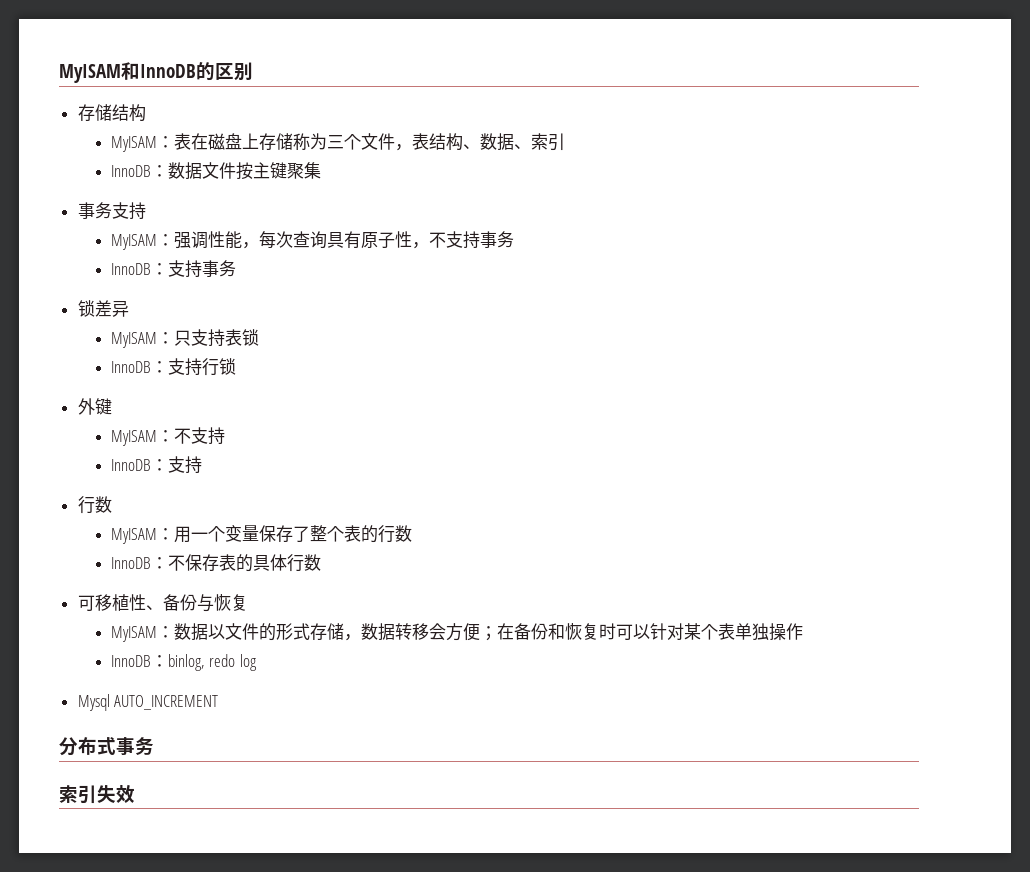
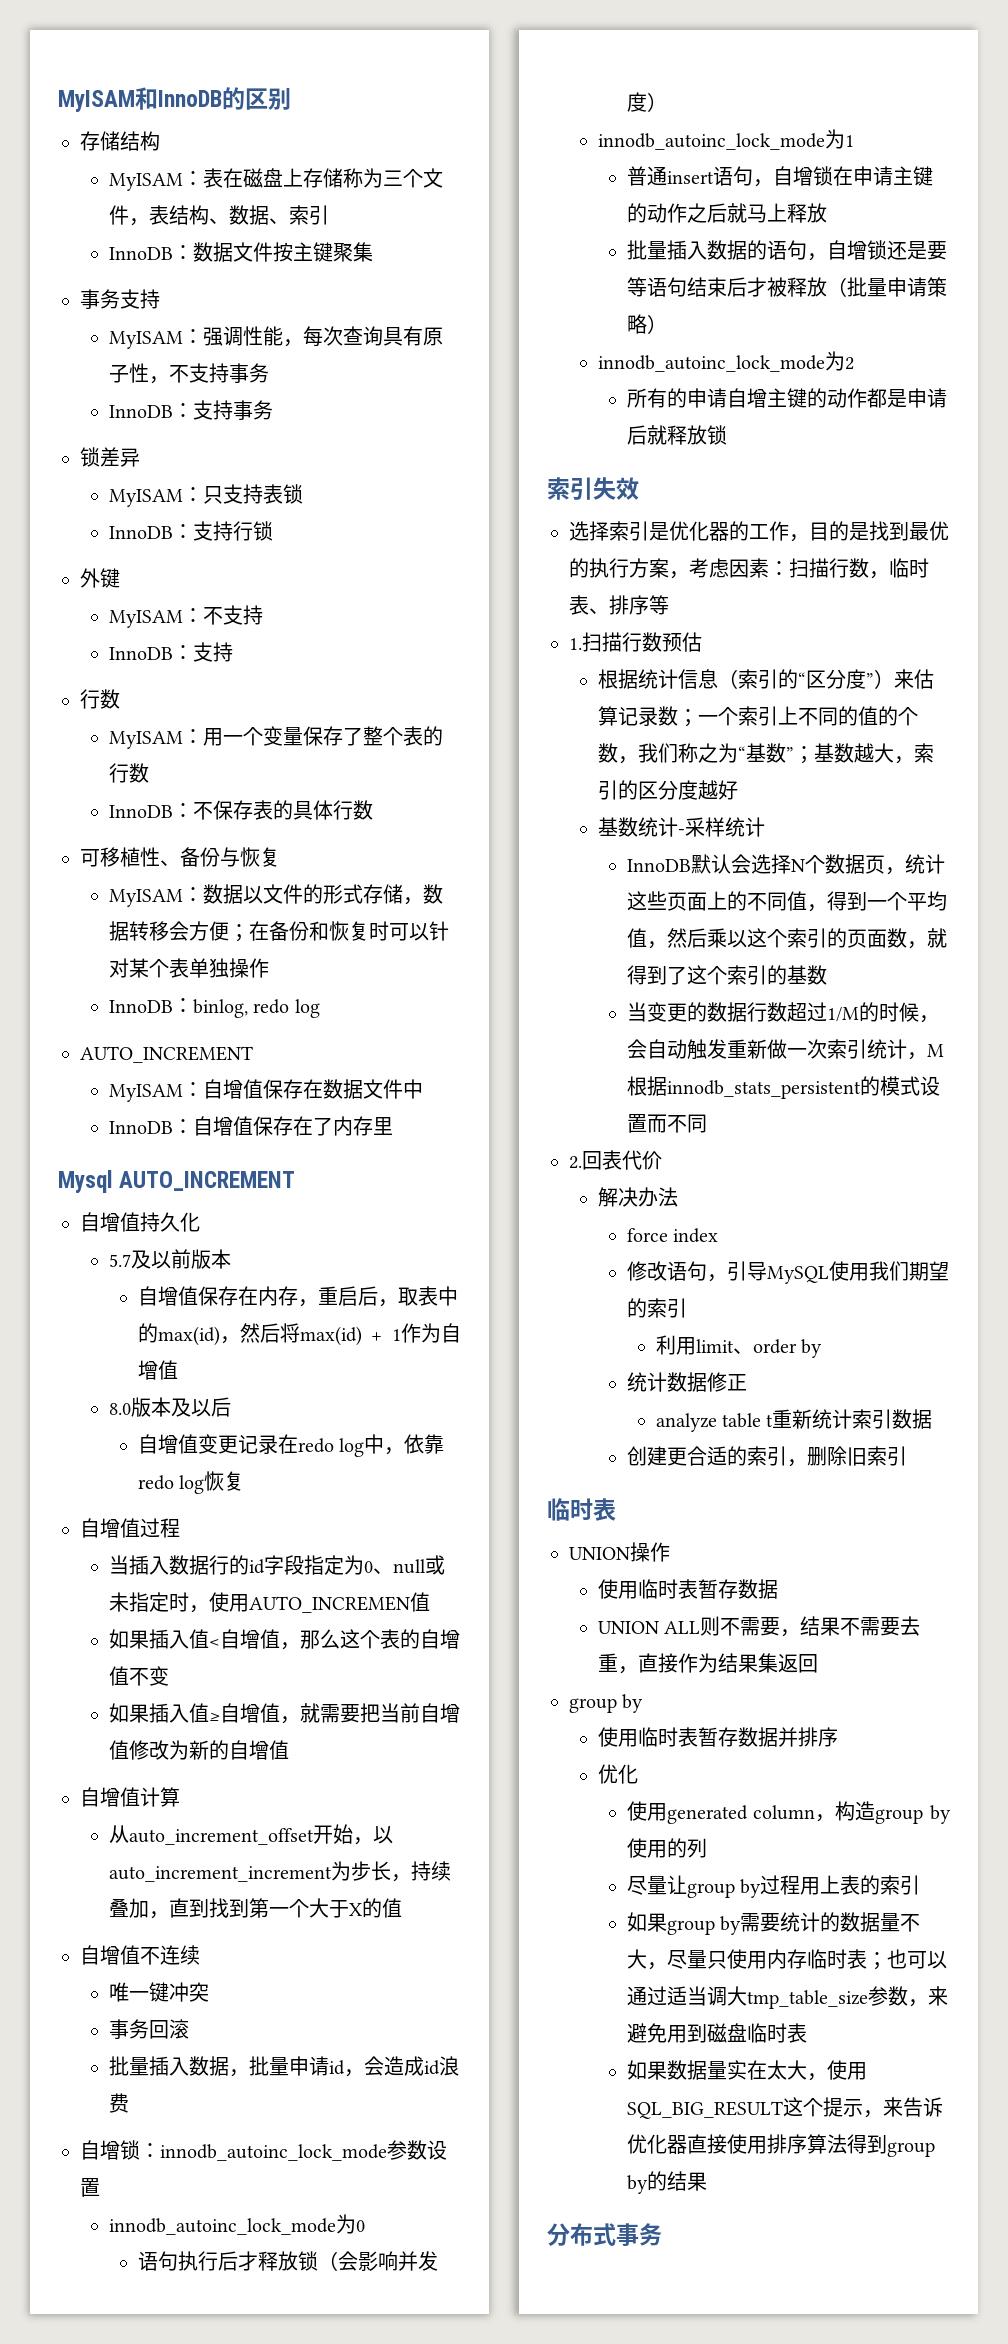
[77,694,219,711] Mysql AUTO_INCREMENT -> [80,1046,253,1063] [108,1079,423,1102] [108,1116,393,1136] [58,1170,296,1193] [80,1212,200,1232] [108,1249,231,1269] [137,1286,458,1307] [137,1323,461,1346] [137,1360,178,1380] [108,1397,231,1417] [137,1434,445,1457] [137,1471,245,1494] [80,1518,180,1538] [108,1555,445,1575] [108,1592,430,1613] [108,1629,460,1650] [108,1666,169,1686] [108,1703,460,1724] [108,1740,289,1760] [80,1787,180,1807] [108,1824,393,1845] [108,1861,451,1882] [108,1898,402,1919] [80,1945,200,1965] [108,1982,209,2002] [108,2019,189,2039] [108,2056,459,2077] [108,2093,129,2113] [80,2140,447,2161] [80,2178,100,2197] [108,2214,365,2235] [137,2251,438,2271] [626,92,667,112] [597,129,854,150] [626,166,933,187] [626,203,827,223] [626,240,947,261] [626,277,947,297] [626,314,667,334] [597,351,854,372] [626,388,947,408] [626,425,727,445] [547,477,639,500] [569,521,949,542] [569,558,929,579] [569,595,669,615] [569,632,702,652] [597,669,934,689] [597,706,918,727] [597,743,934,764] [597,780,738,800] [597,817,765,837] [626,854,945,875] [626,891,947,912] [626,928,947,949] [626,965,827,985] [626,1002,939,1023] [626,1039,944,1060] [626,1076,940,1099] [626,1114,707,1133] [569,1150,662,1170] [597,1187,678,1207] [626,1228,719,1243] [626,1261,949,1284] [626,1298,687,1318] [655,1335,822,1358] [626,1372,747,1392] [655,1409,933,1432] [626,1446,907,1467] [547,1498,616,1521] [569,1542,670,1562] [597,1579,778,1599] [597,1616,921,1637] [597,1653,818,1674] [569,1694,644,1713] [597,1727,838,1747] [597,1764,638,1784] [626,1801,951,1824] [626,1838,707,1858] [626,1875,921,1898] [626,1912,921,1935] [626,1949,947,1970] [626,1986,948,2009] [626,2023,807,2043] [626,2060,867,2081] [626,2097,943,2119] [626,2134,935,2157] [626,2171,707,2194] AUTO_INCREMENT // MyISAM：自增值保存在数据文件中 // InnoDB：自增值保存在了内存里 // Mysql AUTO_INCREMENT // 自增值持久化 // 5.7及以前版本 // 自增值保存在内存，重启后，取表中的max(id)，然后将max(id) + 1作为自增值 // 8.0版本及以后 // 自增值变更记录在redo log中，依靠redo log恢复 // 自增值过程 // 当插入数据行的id字段指定为0、null或未指定时，使用AUTO_INCREMEN值 // 如果插入值<自增值，那么这个表的自增值不变 // 如果插入值≥自增值，就需要把当前自增值修改为新的自增值 // 自增值计算 // 从auto_increment_offset开始，以auto_increment_increment为步长，持续叠加，直到找到第一个大于X的值 // 自增值不连续 // 唯一键冲突 // 事务回滚 // 批量插入数据，批量申请id，会造成id浪费 // 自增锁：innodb_autoinc_lock_mode参数设置 // innodb_autoinc_lock_mode为0 // 语句执行后才释放锁（会影响并发度） // innodb_autoinc_lock_mode为1 // 普通insert语句，自增锁在申请主键的动作之后就马上释放 // 批量插入数据的语句，自增锁还是要等语句结束后才被释放（批量申请策略） // innodb_autoinc_lock_mode为2 // 所有的申请自增主键的动作都是申请后就释放锁 // 索引失效 // 选择索引是优化器的工作，目的是找到最优的执行方案，考虑因素：扫描行数，临时表、排序等 // 1.扫描行数预估 // 根据统计信息（索引的“区分度”）来估算记录数；一个索引上不同的值的个数，我们称之为“基数”；基数越大，索引的区分度越好 // 基数统计-采样统计 // InnoDB默认会选择N个数据页，统计这些页面上的不同值，得到一个平均值，然后乘以这个索引的页面数，就得到了这个索引的基数 // 当变更的数据行数超过1/M的时候，会自动触发重新做一次索引统计，M根据innodb_stats_persistent的模式设置而不同 // 2.回表代价 // 解决办法 // force index // 修改语句，引导MySQL使用我们期望的索引 // 利用limit、order by // 统计数据修正 // analyze table t重新统计索引数据 // 创建更合适的索引，删除旧索引 // 临时表 // UNION操作 // 使用临时表暂存数据 // UNION ALL则不需要，结果不需要去重，直接作为结果集返回 // group by // 使用临时表暂存数据并排序 // 优化 // 使用generated column，构造group by使用的列 // 尽量让group by过程用上表的索引 // 如果group by需要统计的数据量不大，尽量只使用内存临时表；也可以通过适当调大tmp_table_size参数，来避免用到磁盘临时表 // 如果数据量实在太大，使用SQL_BIG_RESULT这个提示，来告诉优化器直接使用排序算法得到group by的结果
[59,784,135,804] // 索引失效 -> (662, 2234) none

